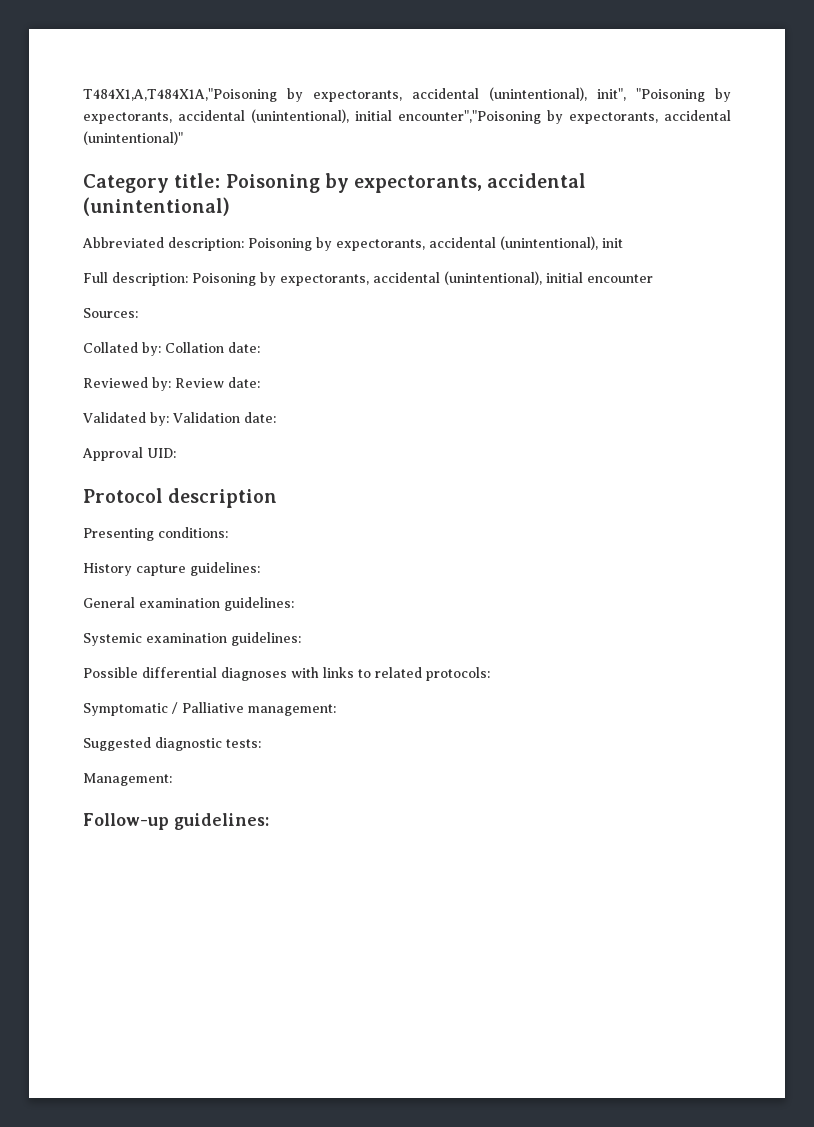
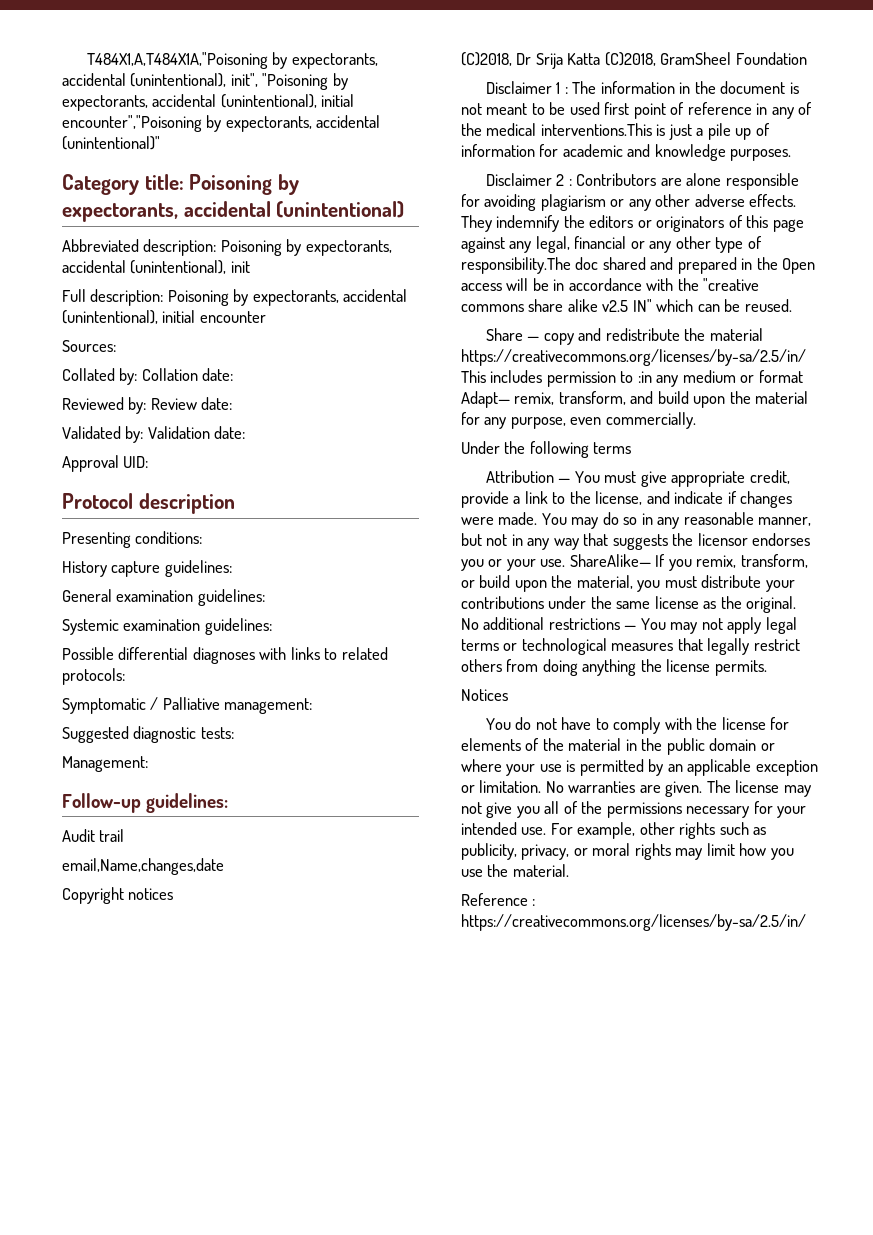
(269, 821) none -> [62,829,125,842] [62,858,224,875] [62,887,174,904] [461,52,807,69] [485,81,799,94] [461,102,813,119] [461,123,770,140] [461,144,792,161] [485,173,799,190] [461,194,797,211] [461,215,804,232] [461,236,762,253] [461,257,816,274] [461,278,760,291] [461,299,792,312] [485,328,763,345] [461,349,806,366] [461,370,803,387] [461,391,809,408] [461,412,696,429] [461,441,632,458] [485,470,790,487] [461,491,793,508] [461,512,812,529] [461,533,811,550] [461,554,808,571] [461,575,795,592] [461,596,797,613] [461,617,797,634] [461,638,800,655] [461,659,767,676] [461,689,508,701] [485,717,789,734] [461,738,775,755] [461,759,818,776] [461,780,811,797] [461,801,807,818] [461,822,767,839] [461,843,794,860] [461,864,569,877] [461,893,536,906] [461,914,806,931] // Audit trail // email,Name,changes,date // Copyright notices // (C)2018, Dr Srija Katta (C)2018, GramSheel Foundation // Disclaimer 1 : The information in the document is not meant to be used first point of reference in any of the medical interventions.This is just a pile up of information for academic and knowledge purposes. // Disclaimer 2 : Contributors are alone responsible for avoiding plagiarism or any other adverse effects. They indemnify the editors or originators of this page against any legal, financial or any other type of responsibility.The doc shared and prepared in the Open access will be in accordance with the "creative commons share alike v2.5 IN" which can be reused. // Share — copy and redistribute the material https://creativecommons.org/licenses/by-sa/2.5/in/ This includes permission to :in any medium or format Adapt— remix, transform, and build upon the material for any purpose, even commercially. // Under the following terms // Attribution — You must give appropriate credit, provide a link to the license, and indicate if changes were made. You may do so in any reasonable manner, but not in any way that suggests the licensor endorses you or your use. ShareAlike— If you remix, transform, or build upon the material, you must distribute your contributions under the same license as the original. No additional restrictions — You may not apply legal terms or technological measures that legally restrict others from doing anything the license permits. // Notices // You do not have to comply with the license for elements of the material in the public domain or where your use is permitted by an applicable exception or limitation. No warranties are given. The license may not give you all of the permissions necessary for your intended use. For example, other rights such as publicity, privacy, or moral rights may limit how you use the material. // Reference : https://creativecommons.org/licenses/by-sa/2.5/in/

